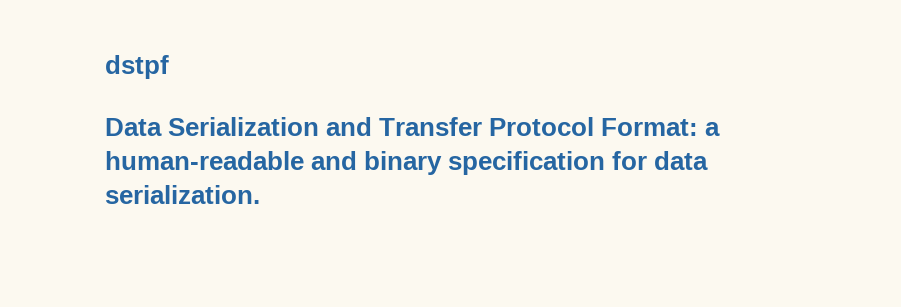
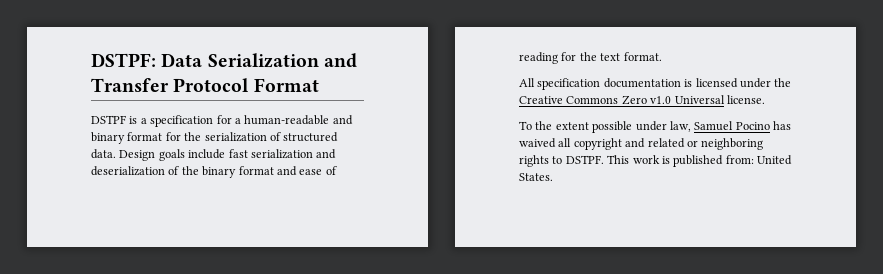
[105,55,169,79] dstpf // -> [91,53,156,67] DSTPF:
[601,118,721,136] [105,151,709,175] [105,185,260,204] Format: a human-readable and binary specification for data serialization. -> [253,78,319,92] [91,115,353,127] [91,132,339,144] [91,149,337,161] [91,166,337,178] [519,52,662,64] [519,78,792,90] [519,95,765,105] [519,121,791,133] [519,138,764,150] [519,155,792,167] [519,173,553,181] Format // DSTPF is a specification for a human-readable and binary format for the serialization of structured data. Design goals include fast serialization and deserialization of the binary format and ease of reading for the text format. // All specification documentation is licensed under the Creative Commons Zero v1.0 Universal license. // To the extent possible under law, Samuel Pocino has waived all copyright and related or neighboring rights to DSTPF. This work is published from: United States.

